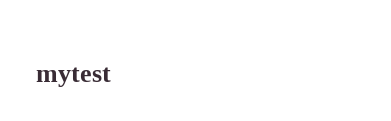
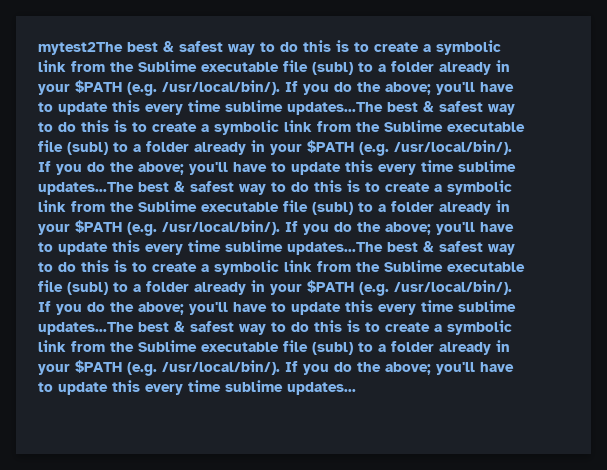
[36,67,111,87] mytest -> [38,40,501,55] [38,60,510,75] [38,80,514,96] [38,100,515,115] [38,120,525,135] [38,140,512,156] [38,160,516,175] [38,180,512,195] [38,200,510,215] [38,220,514,236] [38,240,515,255] [38,260,525,275] [38,280,512,296] [38,300,516,315] [38,320,512,335] [38,340,510,355] [38,360,514,376] [38,380,356,395] mytest2The best & safest way to do this is to create a symbolic link from the Sublime executable file (subl) to a folder already in your $PATH (e.g. /usr/local/bin/). If you do the above; you'll have to update this every time sublime updates...The best & safest way to do this is to create a symbolic link from the Sublime executable file (subl) to a folder already in your $PATH (e.g. /usr/local/bin/). If you do the above; you'll have to update this every time sublime updates...The best & safest way to do this is to create a symbolic link from the Sublime executable file (subl) to a folder already in your $PATH (e.g. /usr/local/bin/). If you do the above; you'll have to update this every time sublime updates...The best & safest way to do this is to create a symbolic link from the Sublime executable file (subl) to a folder already in your $PATH (e.g. /usr/local/bin/). If you do the above; you'll have to update this every time sublime updates...The best & safest way to do this is to create a symbolic link from the Sublime executable file (subl) to a folder already in your $PATH (e.g. /usr/local/bin/). If you do the above; you'll have to update this every time sublime updates...

